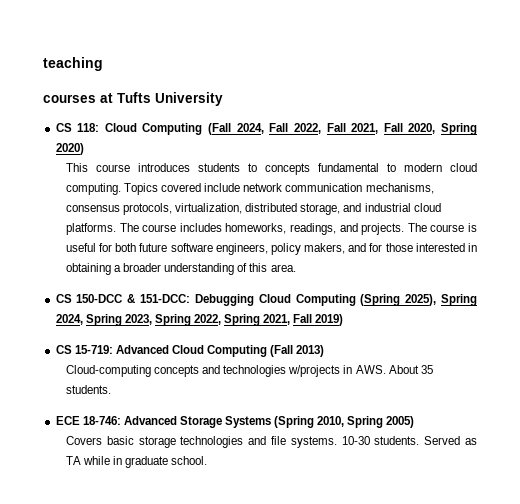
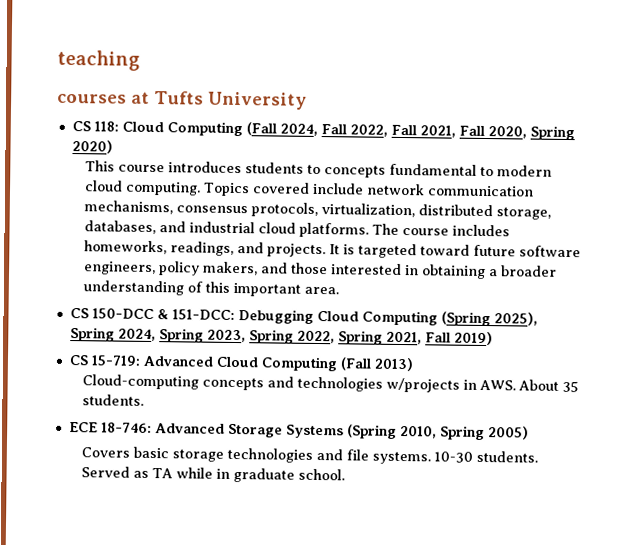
(341, 209) none -> [83,220,156,235] databases,
[407,223,477,232] [65,243,137,252] The course is useful for both -> [328,243,470,259] It is targeted toward
[369,243,383,252] for -> (288, 268) none
(268, 267) none -> [232,282,301,297] important

